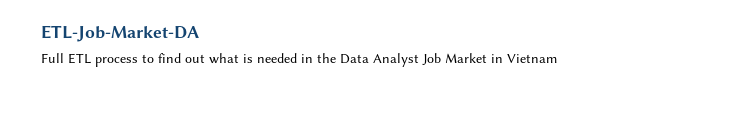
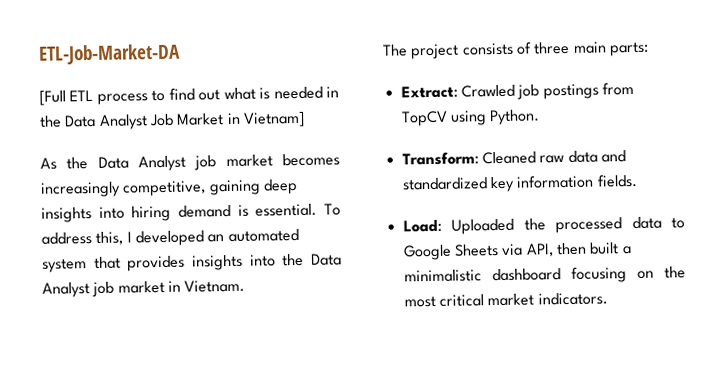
[41,53,64,63] Full -> [39,90,66,106] [Full
[507,54,557,63] Vietnam -> [242,111,305,128] [40,153,340,172] [40,178,298,198] [41,203,341,223] [41,228,299,247] [42,253,342,273] [42,279,246,298] [382,41,649,60] [400,81,634,100] [400,109,541,127] [401,150,626,166] [401,173,638,193] [402,216,685,235] [402,242,632,261] [403,266,686,283] [403,292,608,308] Vietnam] // As the Data Analyst job market becomes increasingly competitive, gaining deep insights into hiring demand is essential. To address this, I developed an automated system that provides insights into the Data Analyst job market in Vietnam. // The project consists of three main parts: // Extract: Crawled job postings from TopCV using Python. // Transform: Cleaned raw data and standardized key information fields. // Load: Uploaded the processed data to Google Sheets via API, then built a minimalistic dashboard focusing on the most critical market indicators.

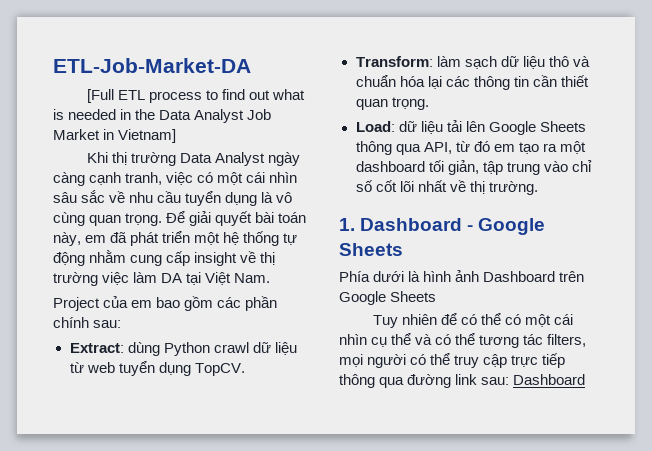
[40,153,340,172] [40,178,298,198] [41,203,341,223] [41,228,299,247] [42,253,342,273] [42,279,246,298] [382,41,649,60] [400,81,634,100] [400,109,541,127] [401,150,626,166] [401,173,638,193] [402,216,685,235] [402,242,632,261] [403,266,686,283] [403,292,608,308] As the Data Analyst job market becomes increasingly competitive, gaining deep insights into hiring demand is essential. To address this, I developed an automated system that provides insights into the Data Analyst job market in Vietnam. // The project consists of three main parts: // Extract: Crawled job postings from TopCV using Python. // Transform: Cleaned raw data and standardized key information fields. // Load: Uploaded the processed data to Google Sheets via API, then built a minimalistic dashboard focusing on the most critical market indicators. -> [86,152,300,166] [53,172,298,186] [53,190,293,206] [53,211,307,226] [53,231,298,246] [53,250,276,266] [53,272,271,286] [53,296,278,311] [53,317,122,328] [69,342,297,356] [69,361,245,376] [355,56,590,69] [355,75,589,90] [355,97,429,110] [355,120,586,135] [355,141,586,155] [355,160,592,175] [355,180,538,195] [339,218,546,235] [339,243,403,256] [339,270,585,282] [339,291,437,305] [372,313,573,328] [339,333,587,348] [339,353,566,368] [339,374,586,388] Khi thị trường Data Analyst ngày càng cạnh tranh, việc có một cái nhìn sâu sắc về nhu cầu tuyển dụng là vô cùng quan trọng. Để giải quyết bài toán này, em đã phát triển một hệ thống tự động nhằm cung cấp insight về thị trường việc làm DA tại Việt Nam. // Project của em bao gồm các phần chính sau: // Extract: dùng Python crawl dữ liệu từ web tuyển dụng TopCV. // Transform: làm sạch dữ liệu thô và chuẩn hóa lại các thông tin cần thiết quan trọng. // Load: dữ liệu tải lên Google Sheets thông qua API, từ đó em tạo ra một dashboard tối giản, tập trung vào chỉ số cốt lõi nhất về thị trường. // 1. Dashboard - Google Sheets // Phía dưới là hình ảnh Dashboard trên Google Sheets // Tuy nhiên để có thể có một cái nhìn cụ thể và có thể tương tác filters, mọi người có thể truy cập trực tiếp thông qua đường link sau: Dashboard

